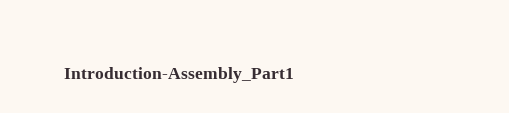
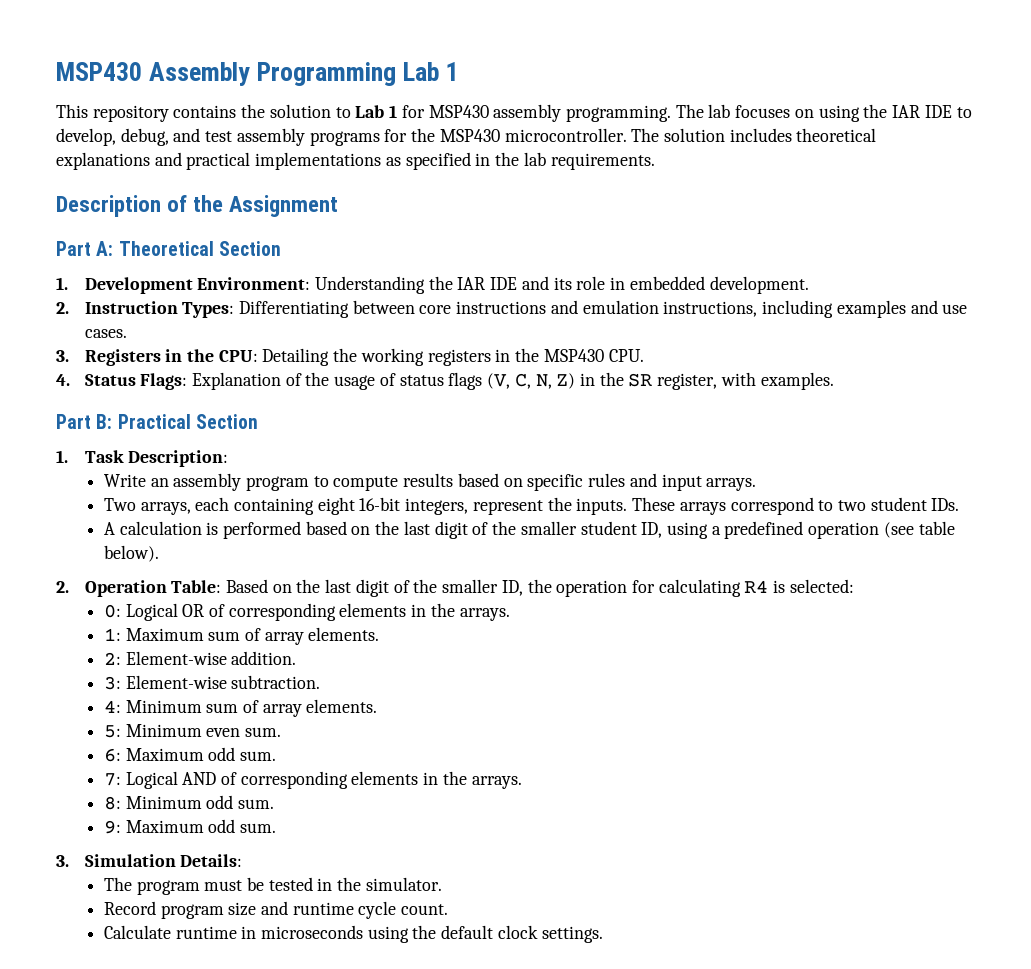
[64,67,294,83] Introduction-Assembly_Part1 -> [56,62,460,86] [56,104,972,122] [56,128,877,146] [56,152,655,170] [56,195,339,217] [56,241,281,256] [56,276,809,294] [56,300,968,318] [84,329,127,338] [56,348,644,366] [56,372,834,390] [56,414,258,429] [56,450,229,467] [103,473,757,491] [103,497,960,515] [103,521,955,539] [103,545,159,562] [56,579,854,597] [103,603,510,621] [103,627,380,645] [103,651,297,665] [103,675,321,690] [103,699,378,717] [103,724,281,738] [103,747,276,762] [103,771,522,789] [103,795,274,810] [103,819,276,834] [56,854,243,867] [103,877,442,895] [103,901,449,919] [103,925,603,943] MSP430 Assembly Programming Lab 1 // This repository contains the solution to Lab 1 for MSP430 assembly programming. The lab focuses on using the IAR IDE to develop, debug, and test assembly programs for the MSP430 microcontroller. The solution includes theoretical explanations and practical implementations as specified in the lab requirements. // Description of the Assignment // Part A: Theoretical Section // 1. Development Environment: Understanding the IAR IDE and its role in embedded development. // 2. Instruction Types: Differentiating between core instructions and emulation instructions, including examples and use cases. // 3. Registers in the CPU: Detailing the working registers in the MSP430 CPU. // 4. Status Flags: Explanation of the usage of status flags (V, C, N, Z) in the SR register, with examples. // Part B: Practical Section // 1. Task Description: // Write an assembly program to compute results based on specific rules and input arrays. // Two arrays, each containing eight 16-bit integers, represent the inputs. These arrays correspond to two student IDs. // A calculation is performed based on the last digit of the smaller student ID, using a predefined operation (see table below). // 2. Operation Table: Based on the last digit of the smaller ID, the operation for calculating R4 is selected: // 0: Logical OR of corresponding elements in the arrays. // 1: Maximum sum of array elements. // 2: Element-wise addition. // 3: Element-wise subtraction. // 4: Minimum sum of array elements. // 5: Minimum even sum. // 6: Maximum odd sum. // 7: Logical AND of corresponding elements in the arrays. // 8: Minimum odd sum. // 9: Maximum odd sum. // 3. Simulation Details: // The program must be tested in the simulator. // Record program size and runtime cycle count. // Calculate runtime in microseconds using the default clock settings.

